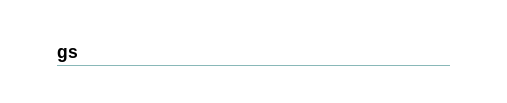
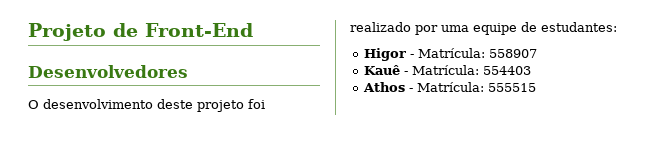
[57,48,78,62] gs -> [28,23,253,41] [28,65,188,78] [28,99,265,112] [350,22,617,35] [364,48,538,61] [364,65,532,75] [363,82,537,92] Projeto de Front-End // Desenvolvedores // O desenvolvimento deste projeto foi realizado por uma equipe de estudantes: // Higor - Matrícula: 558907 // Kauê - Matrícula: 554403 // Athos - Matrícula: 555515

